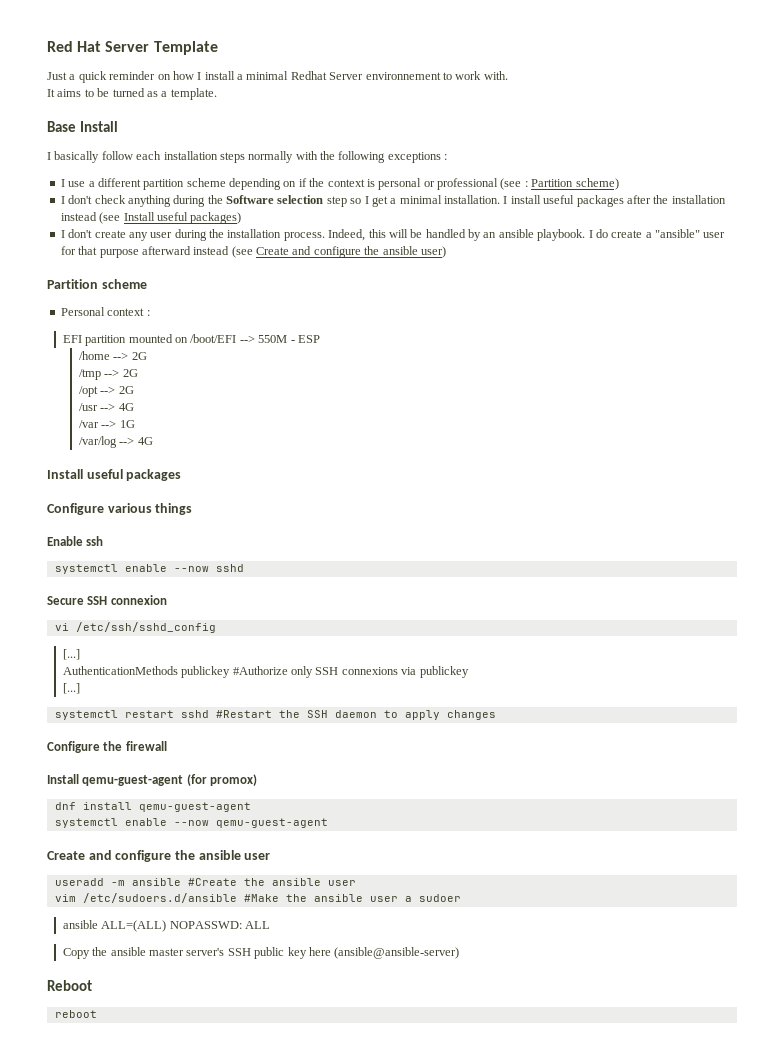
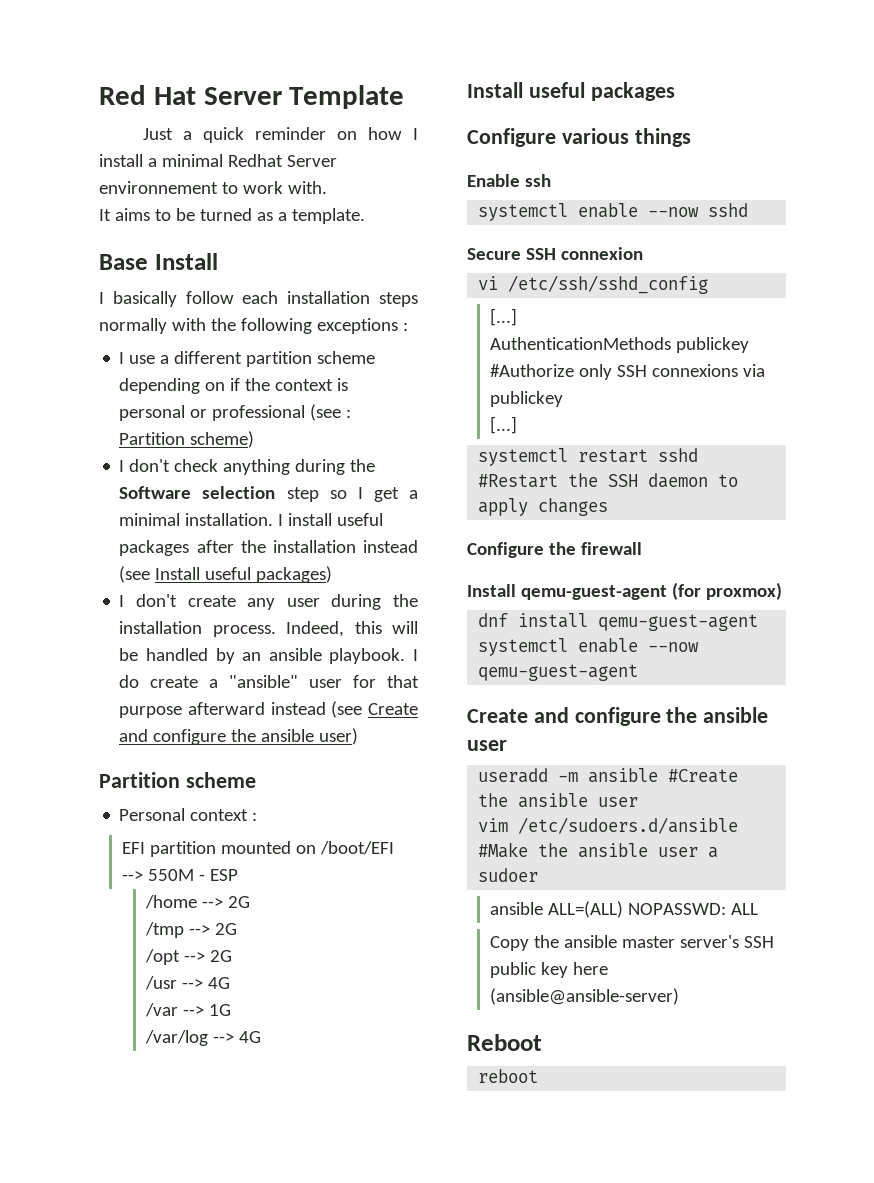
[210,774,258,786] promox) -> [705,582,782,600] proxmox)

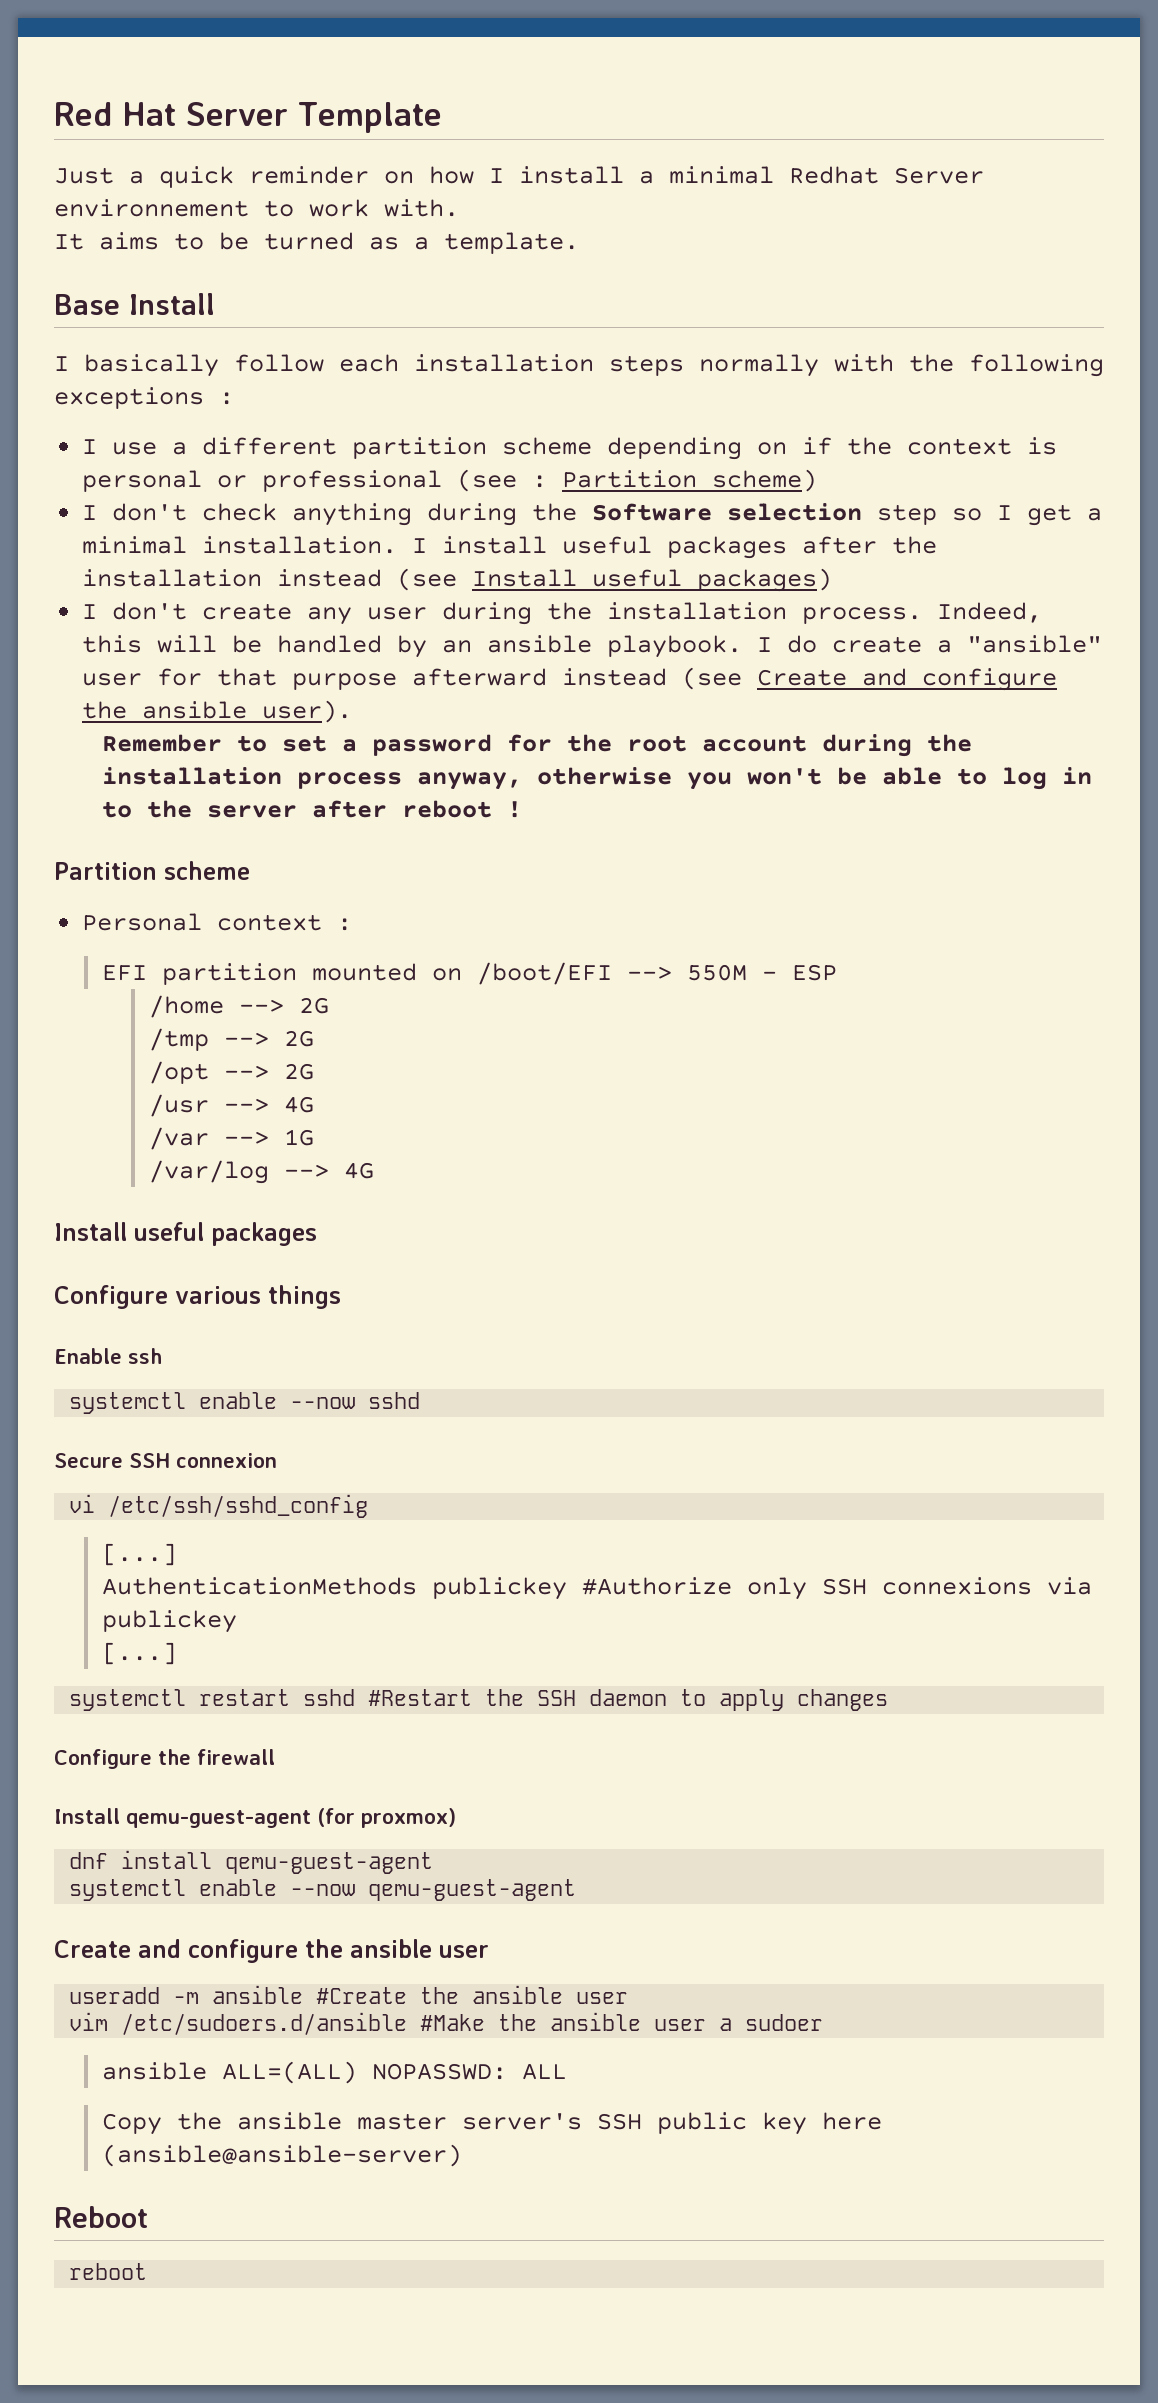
[319,728,359,745] user) -> [262,700,353,723] [101,734,972,757] [101,767,1092,790] [101,800,522,818] user). // Remember to set a password for the root account during the installation process anyway, otherwise you won't be able to log in to the server after reboot !

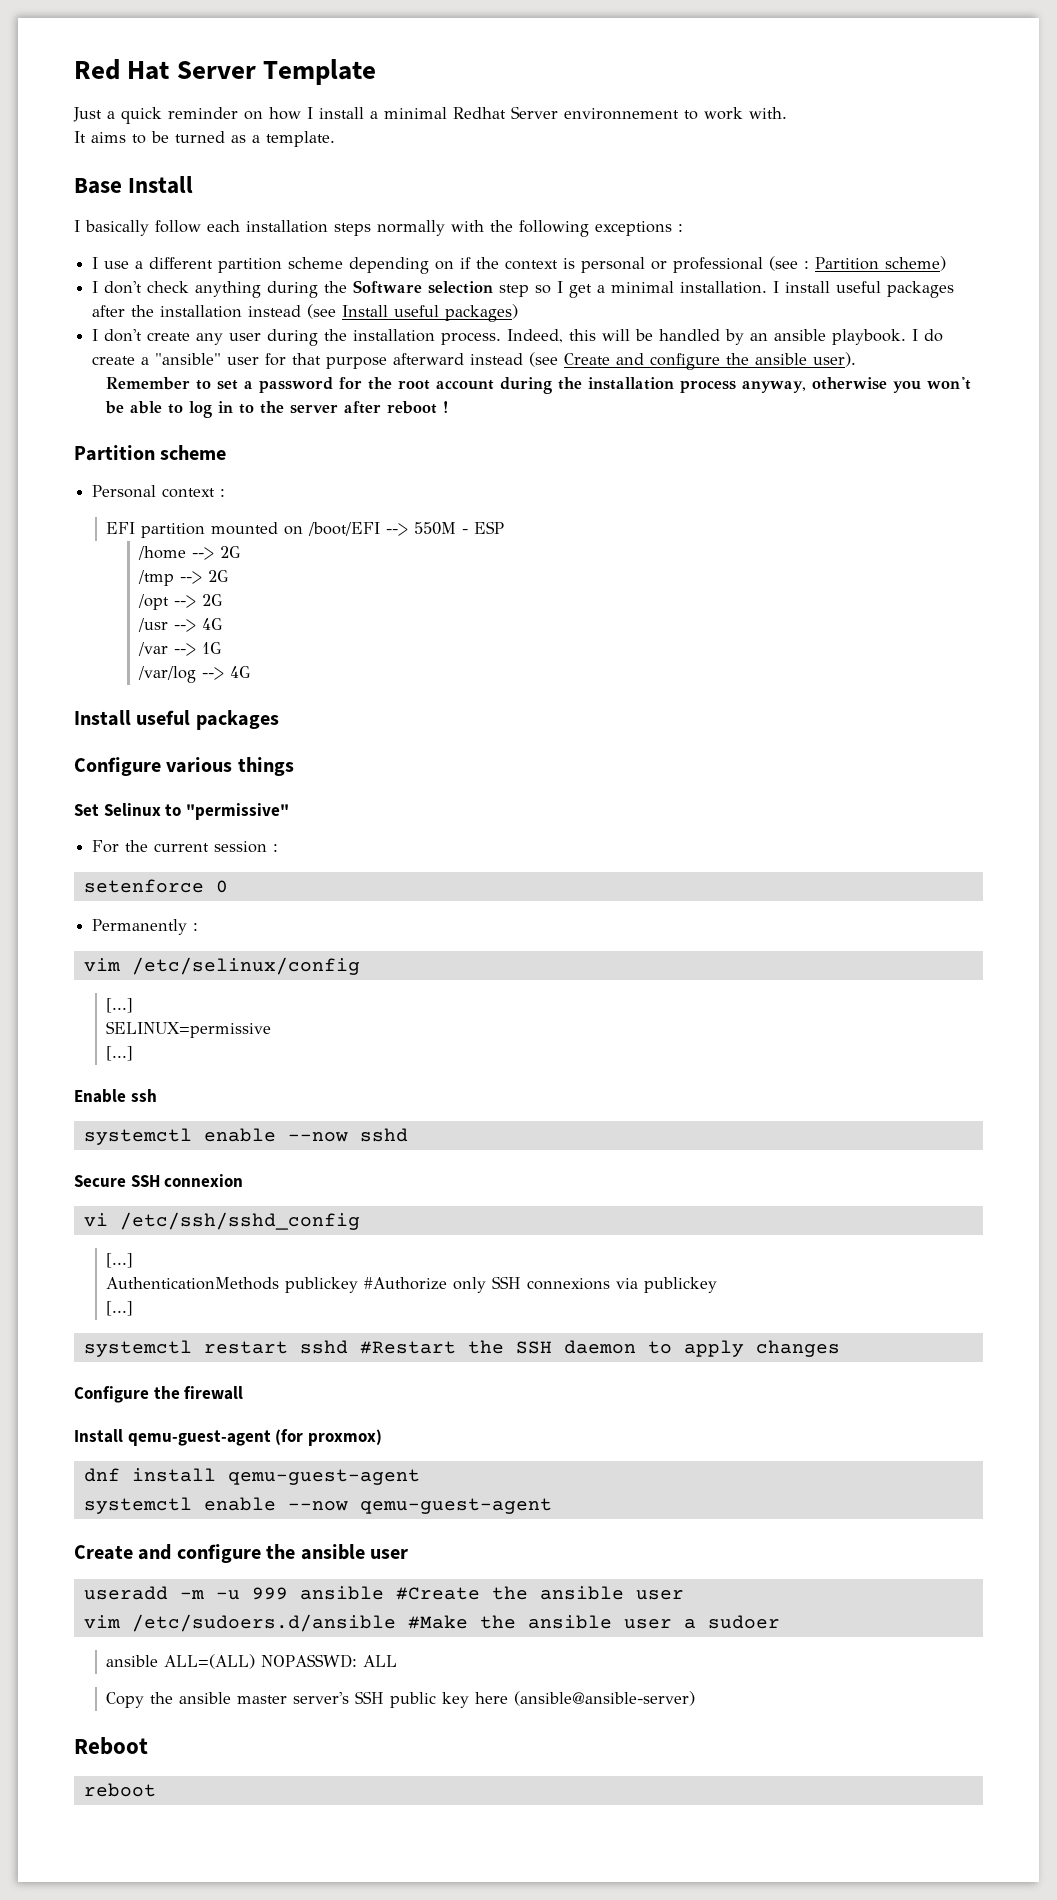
(341, 1297) none -> [74,803,289,820] [92,840,279,853] [83,879,228,893] [92,919,199,935] [83,957,360,975] [106,998,134,1013] [106,1021,272,1038] [106,1046,134,1061] // Set Selinux to "permissive" // For the current session : // setenforce 0 // Permanently : // vim /etc/selinux/config // [...] // SELINUX=permissive // [...]
(200, 1998) none -> [215,1587,288,1600] -u 999

